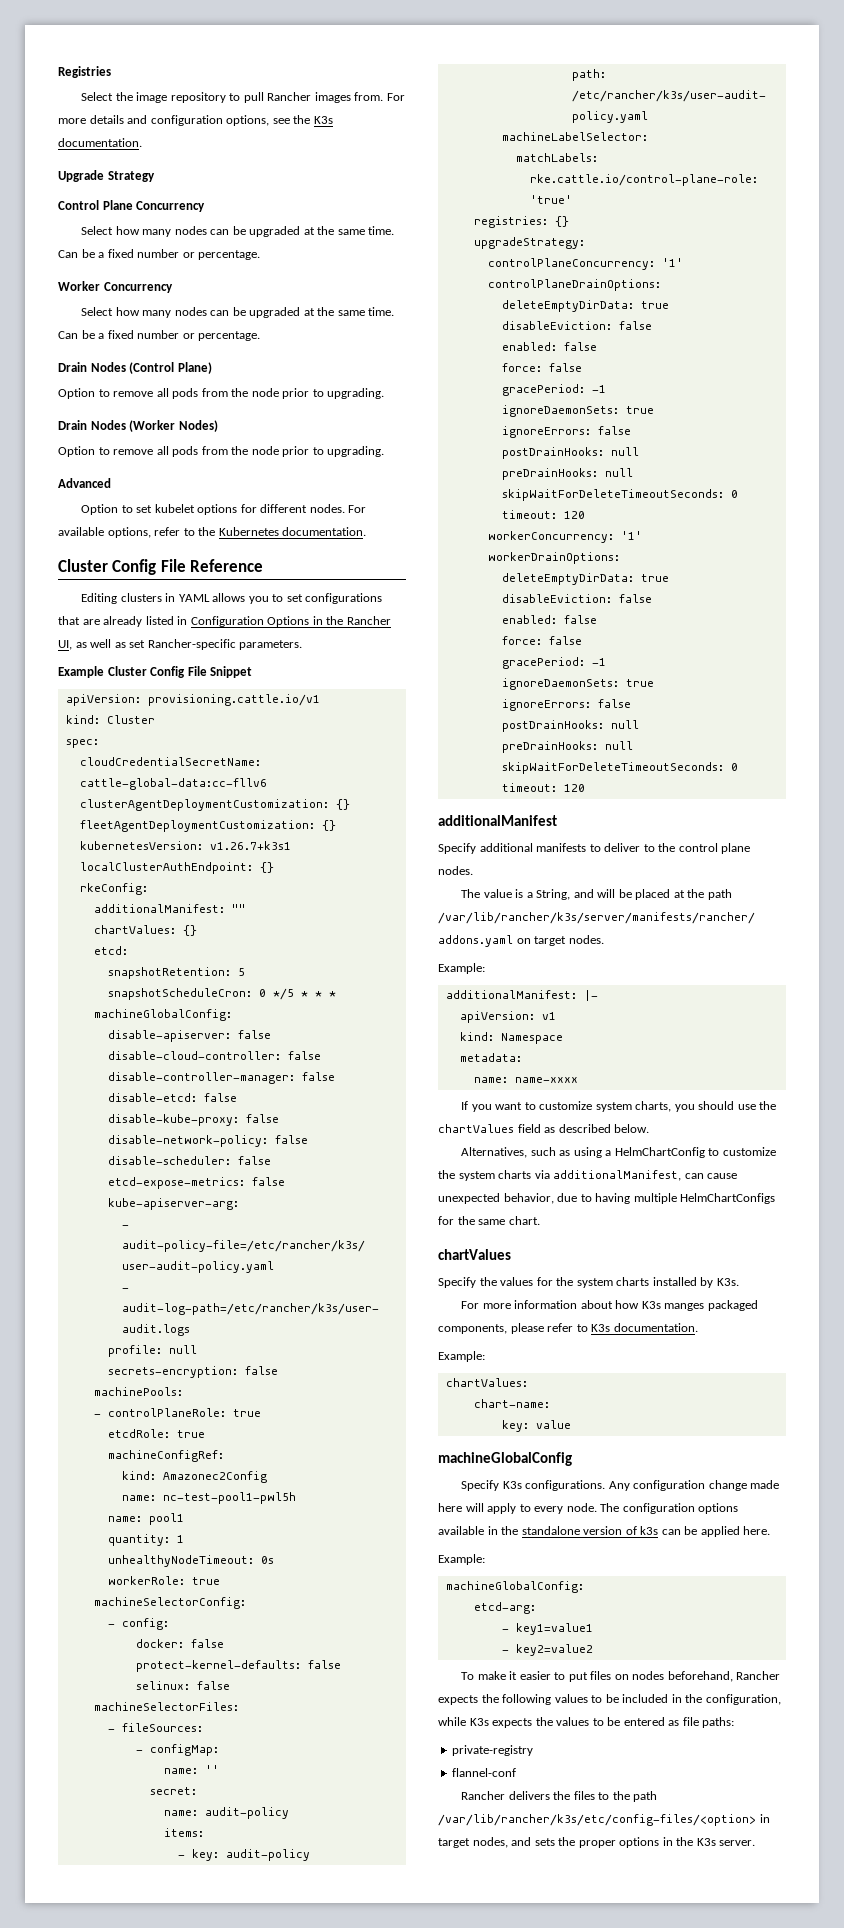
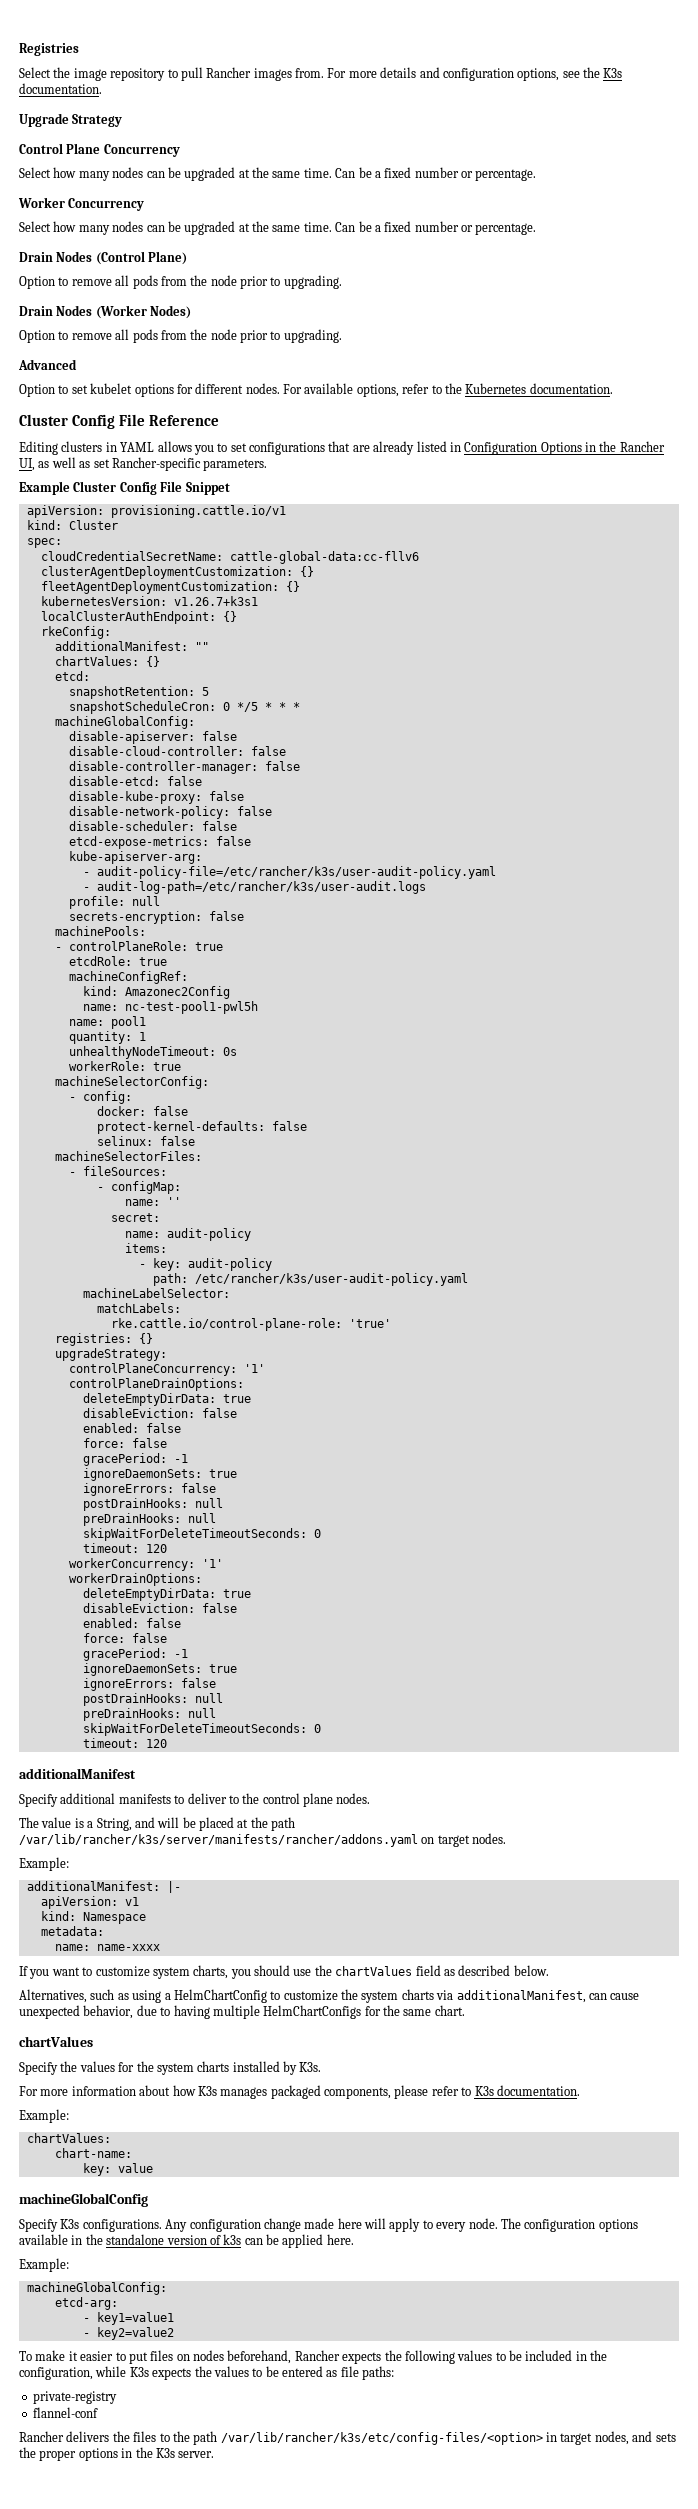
[664,1303,705,1311] manges -> [220,2087,268,2099] manages

